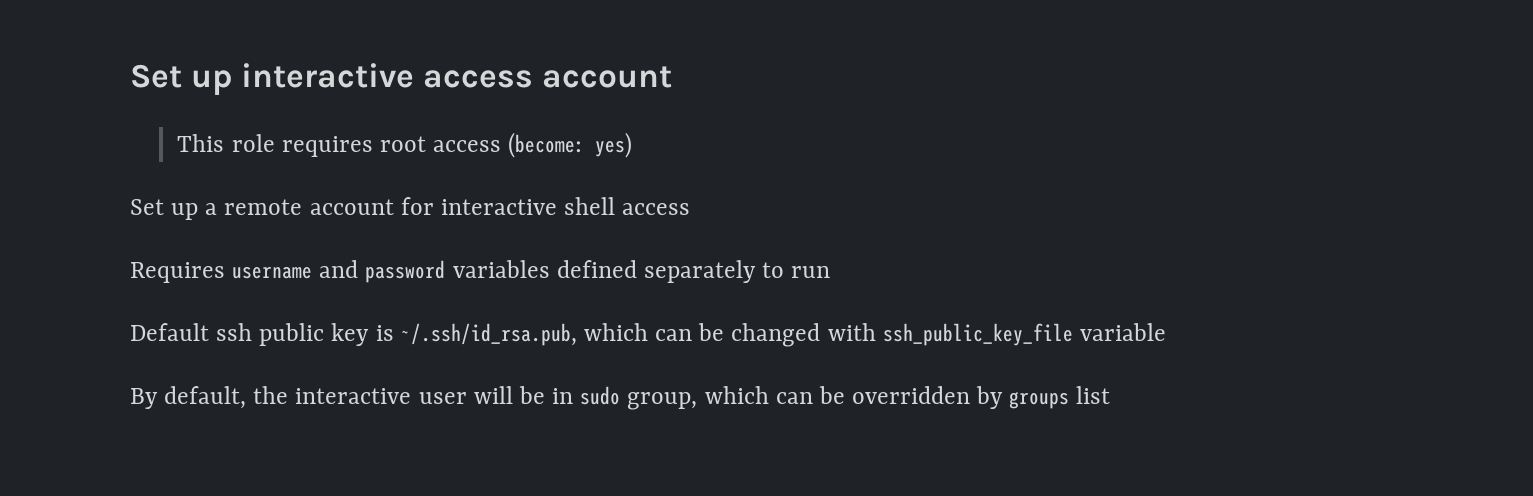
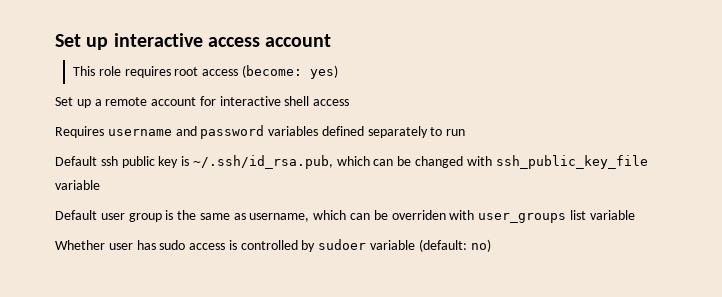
[130,386,1111,410] By default, the interactive user will be in sudo group, which can be overridden by groups list -> [55,210,635,223] [55,239,491,252] Default user group is the same as username, which can be overriden with user_groups list variable // Whether user has sudo access is controlled by sudoer variable (default: no)

